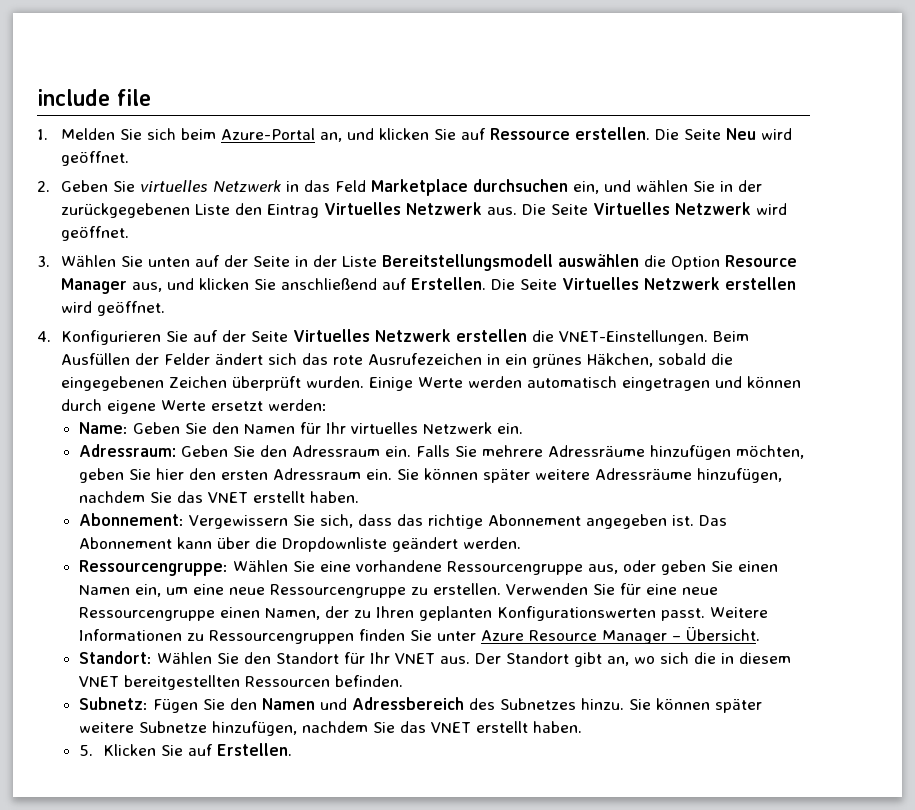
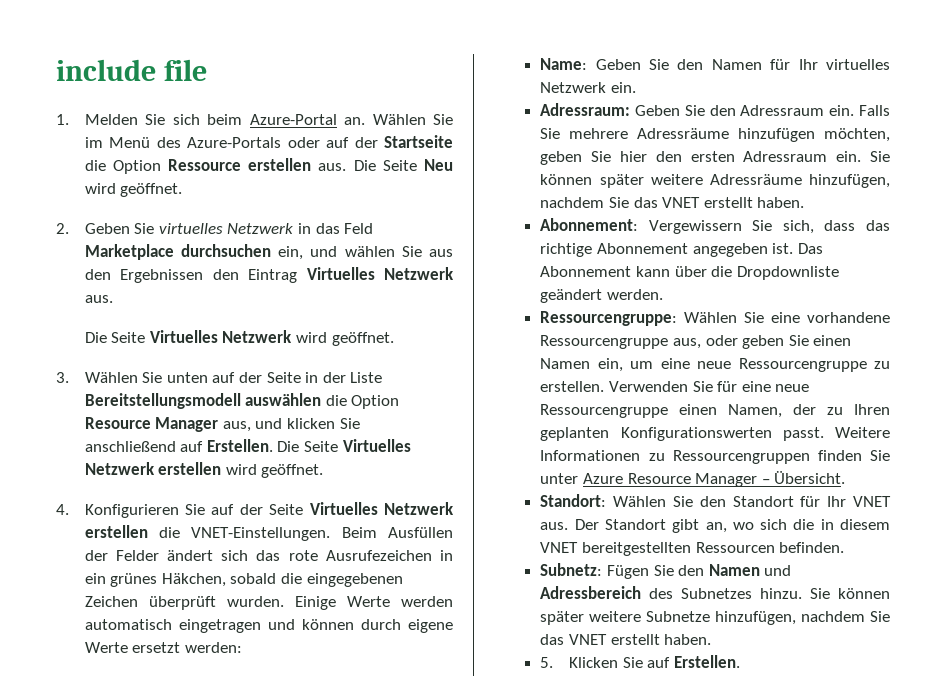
[319,127,650,142] an, und klicken Sie auf Ressource erstellen. -> [344,114,454,125] [84,135,454,148] [84,158,347,174] an. Wählen Sie im Menü des Azure-Portals oder auf der Startseite die Option Ressource erstellen aus.
[719,180,762,192] [60,203,230,218] in der zurückgegebenen Liste -> [428,249,453,257] [84,269,204,283] aus den Ergebnissen
(517, 211) none -> (113, 299) //

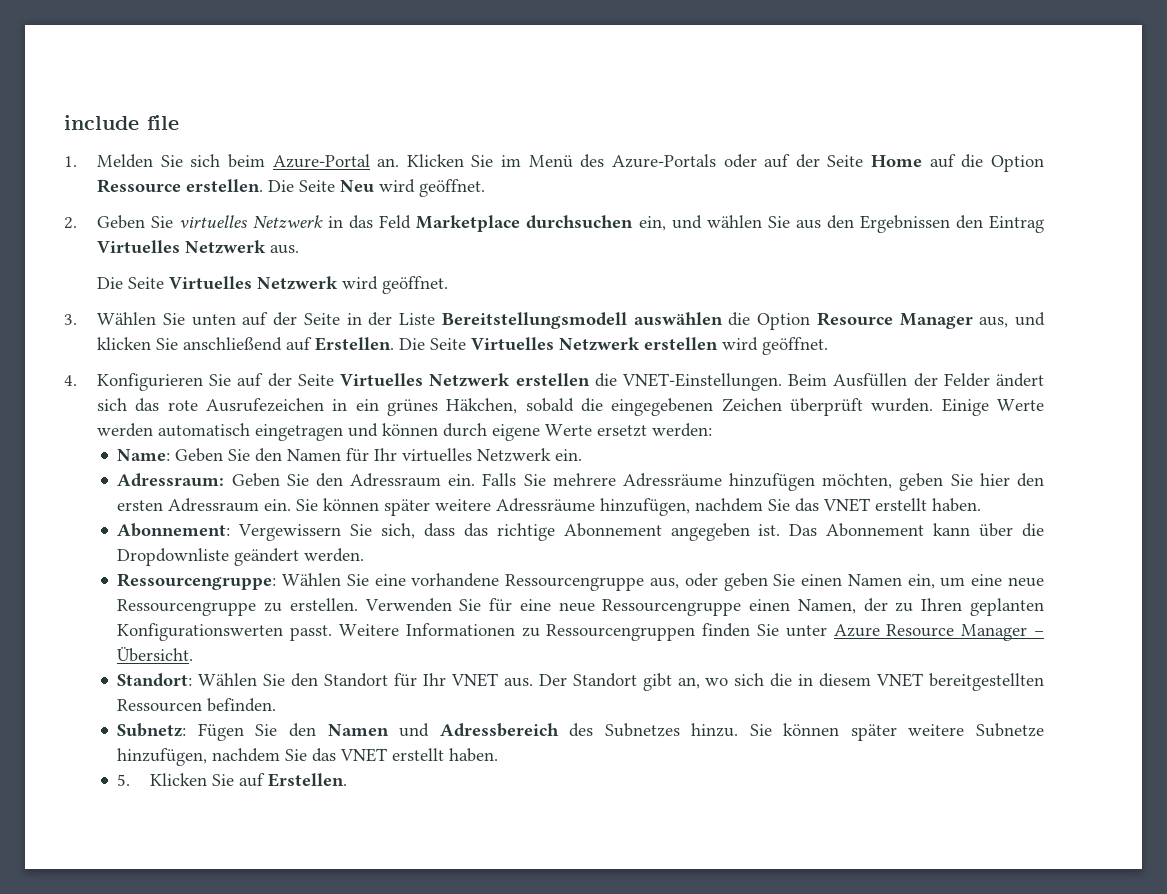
[372,114,426,125] Wählen -> [406,154,464,167] Klicken
[384,135,454,148] Startseite -> [827,154,956,168] Seite Home auf
[248,158,347,171] erstellen aus. -> [186,179,264,192] erstellen.

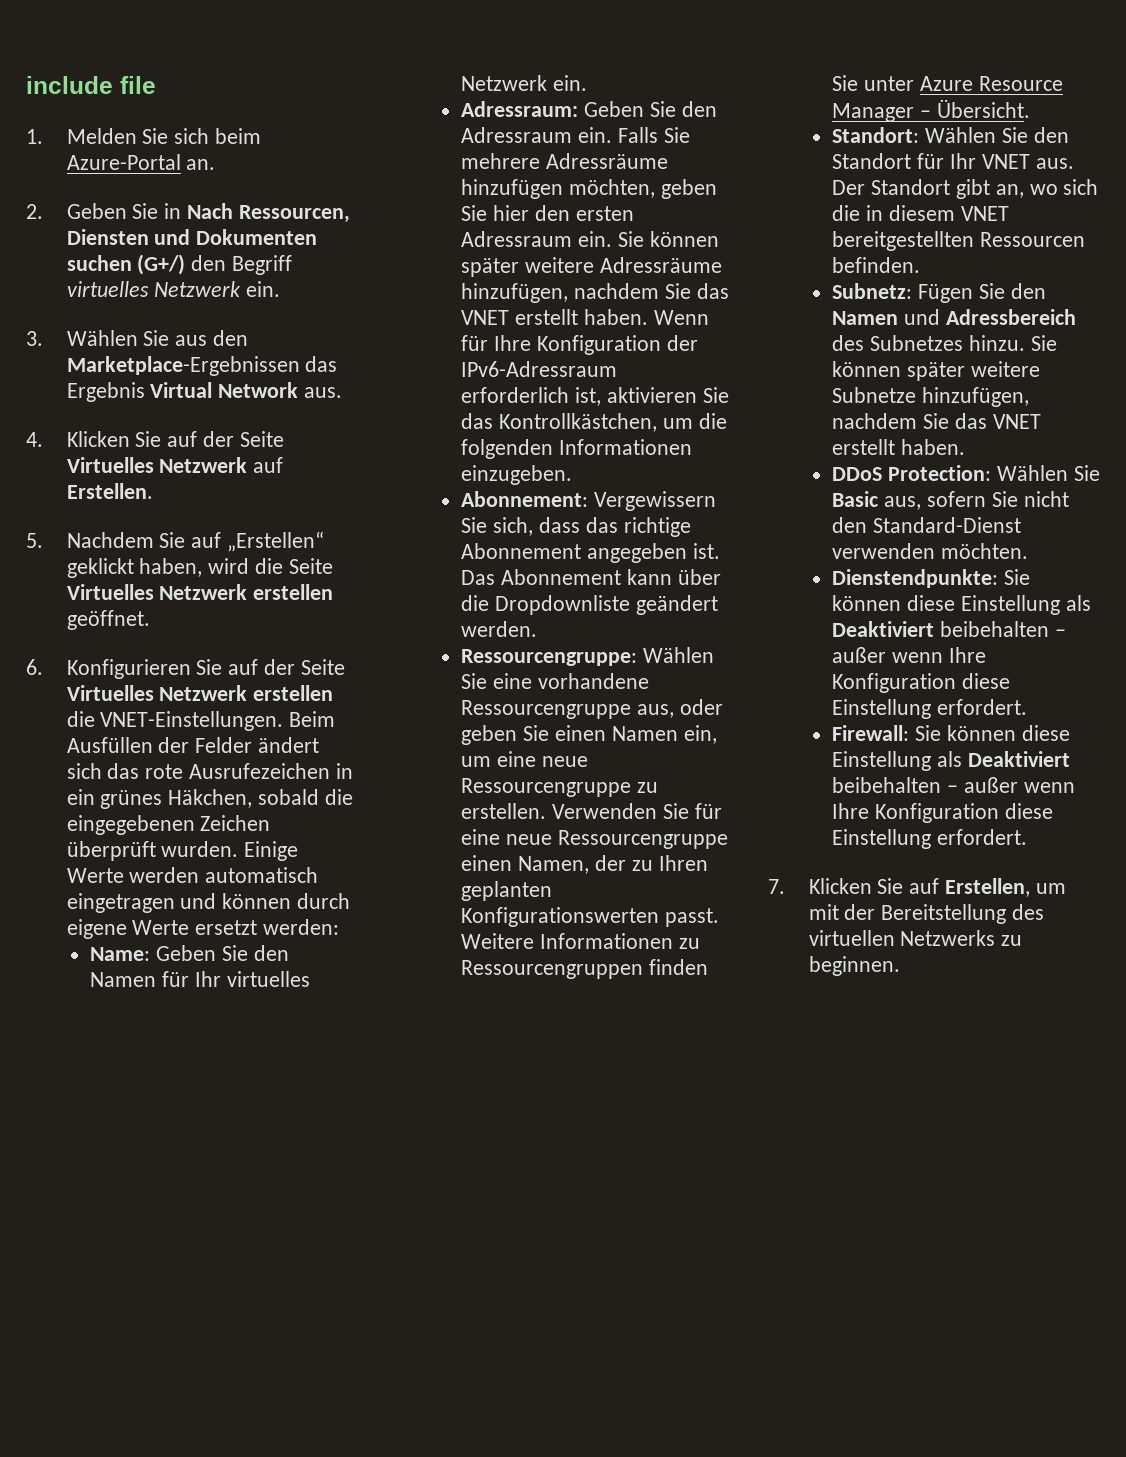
[406,154,1044,172] [97,179,486,197] [64,215,1044,233] [97,240,300,254] [97,276,449,294] [64,312,1046,330] [97,337,829,355] [64,375,77,386] Klicken Sie im Menü des Azure-Portals oder auf der Seite Home auf die Option Ressource erstellen. Die Seite Neu wird geöffnet. // 2. Geben Sie virtuelles Netzwerk in das Feld Marketplace durchsuchen ein, und wählen Sie aus den Ergebnissen den Eintrag Virtuelles Netzwerk aus. // Die Seite Virtuelles Netzwerk wird geöffnet. // 3. Wählen Sie unten auf der Seite in der Liste Bereitstellungsmodell auswählen die Option Resource Manager aus, und klicken Sie anschließend auf Erstellen. Die Seite Virtuelles Netzwerk erstellen wird geöffnet. // 4. -> [26,203,350,223] [66,229,318,245] [66,254,293,275] [66,281,281,297] [26,330,249,346] [66,356,338,376] [66,382,343,402] [26,431,284,447] [66,457,284,473] [66,483,153,499] [26,531,325,552] [66,558,333,578] [66,584,334,600] [66,610,150,630] [26,659,43,675] // 2. Geben Sie in Nach Ressourcen, Diensten und Dokumenten suchen (G+/) den Begriff virtuelles Netzwerk ein. // 3. Wählen Sie aus den Marketplace-Ergebnissen das Ergebnis Virtual Network aus. // 4. Klicken Sie auf der Seite Virtuelles Netzwerk auf Erstellen. // 5. Nachdem Sie auf „Erstellen“ geklickt haben, wird die Seite Virtuelles Netzwerk erstellen geöffnet. // 6.
(982, 505) none -> [653,310,709,325] [461,335,698,355] [461,361,618,377] [461,387,729,406] [461,413,727,432] [461,439,693,459] [461,465,573,485] Wenn für Ihre Konfiguration der IPv6-Adressraum erforderlich ist, aktivieren Sie das Kontrollkästchen, um die folgenden Informationen einzugeben.
[117,773,348,787] 5. Klicken Sie auf Erstellen. -> [832,465,1100,481] [832,491,1069,510] [832,517,1022,533] [832,543,1029,559] [832,569,1031,588] [832,595,1091,615] [832,621,1066,637] [832,647,986,663] [832,673,1011,693] [832,699,1028,719] [832,725,1070,741] [832,751,1070,771] [832,777,1075,793] [832,803,1053,823] [832,829,1028,849] [768,878,1066,897] [808,904,1045,924] [808,930,1023,946] [808,956,900,976] DDoS Protection: Wählen Sie Basic aus, sofern Sie nicht den Standard-Dienst verwenden möchten. // Dienstendpunkte: Sie können diese Einstellung als Deaktiviert beibehalten – außer wenn Ihre Konfiguration diese Einstellung erfordert. // Firewall: Sie können diese Einstellung als Deaktiviert beibehalten – außer wenn Ihre Konfiguration diese Einstellung erfordert. // 7. Klicken Sie auf Erstellen, um mit der Bereitstellung des virtuellen Netzwerks zu beginnen.

